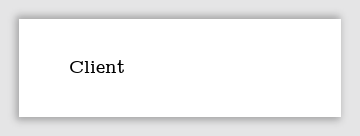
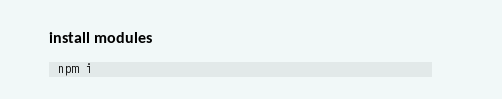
[69,60,125,73] Client -> [49,32,153,43] [57,63,93,76] install modules // npm i

